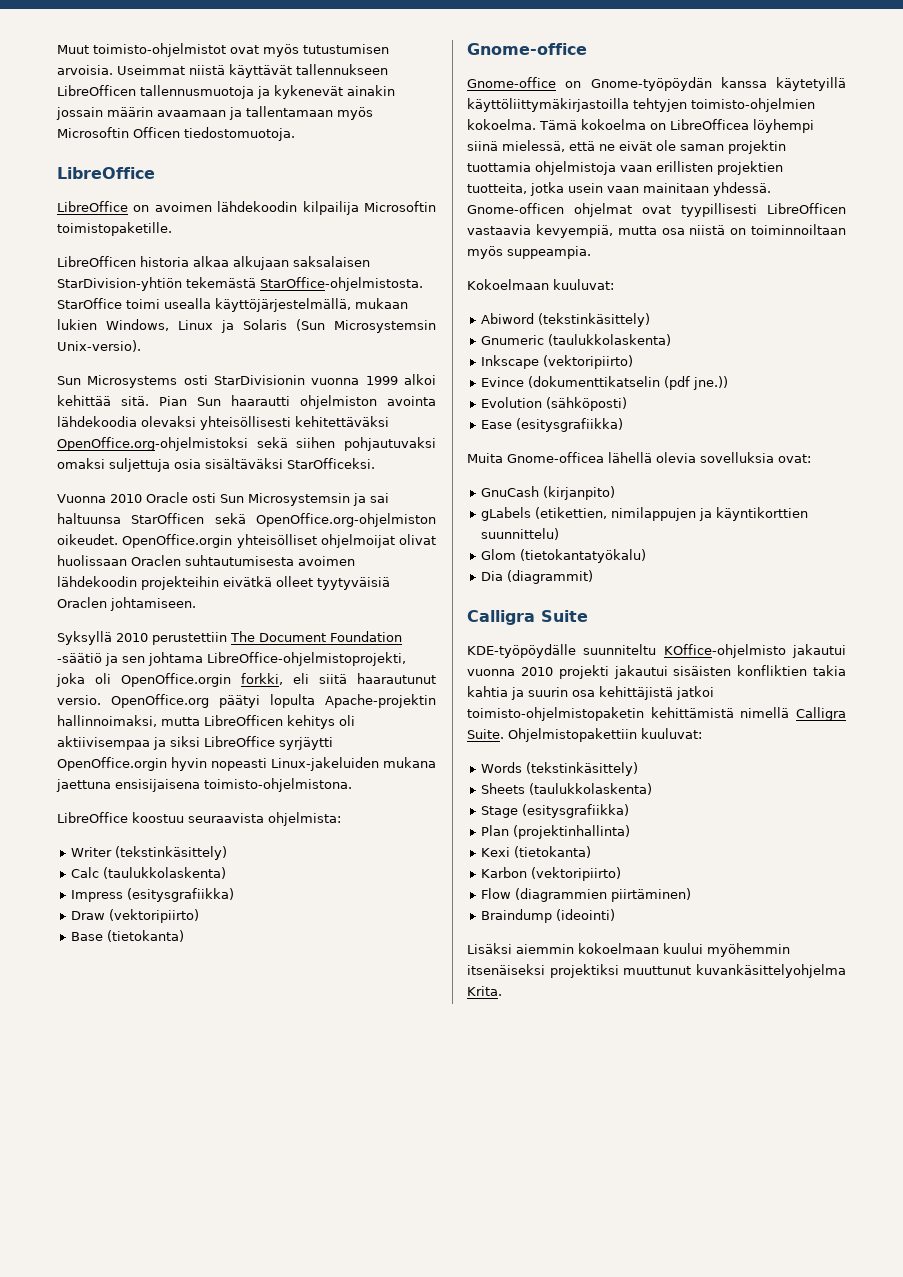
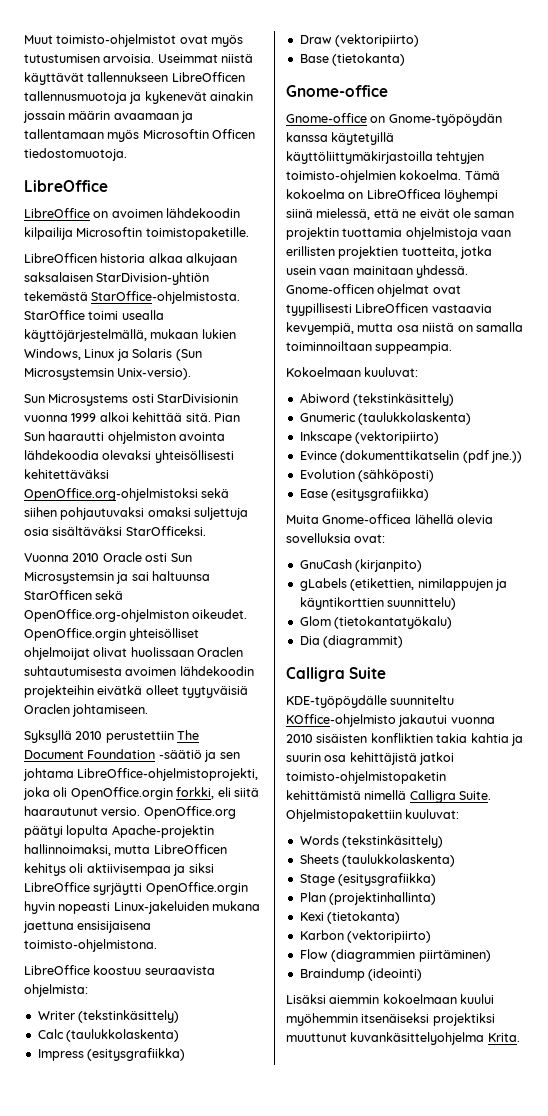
[751,224,846,235] [467,246,503,259] toiminnoiltaan myös -> [475,322,523,332] [286,341,372,351] samalla toiminnoiltaan
[558,665,668,679] projekti jakautui -> (313, 738) none

